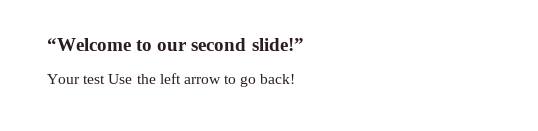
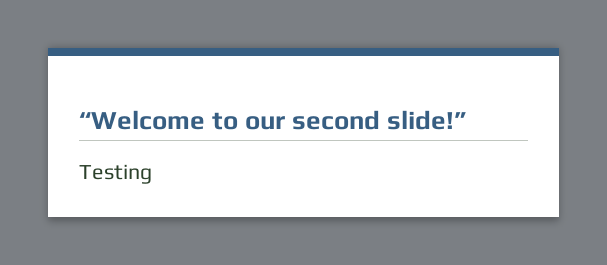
[47,73,296,87] Your test Use the left arrow to go back! -> [79,164,152,184] Testing

